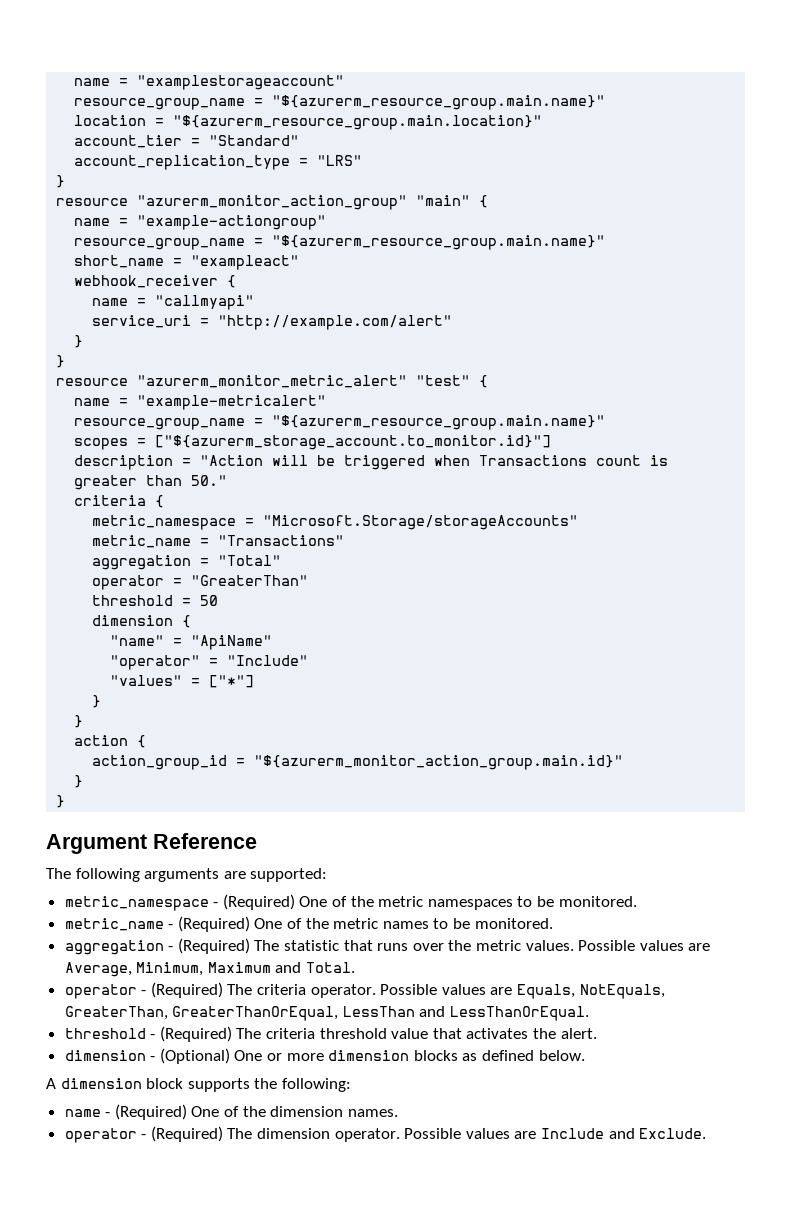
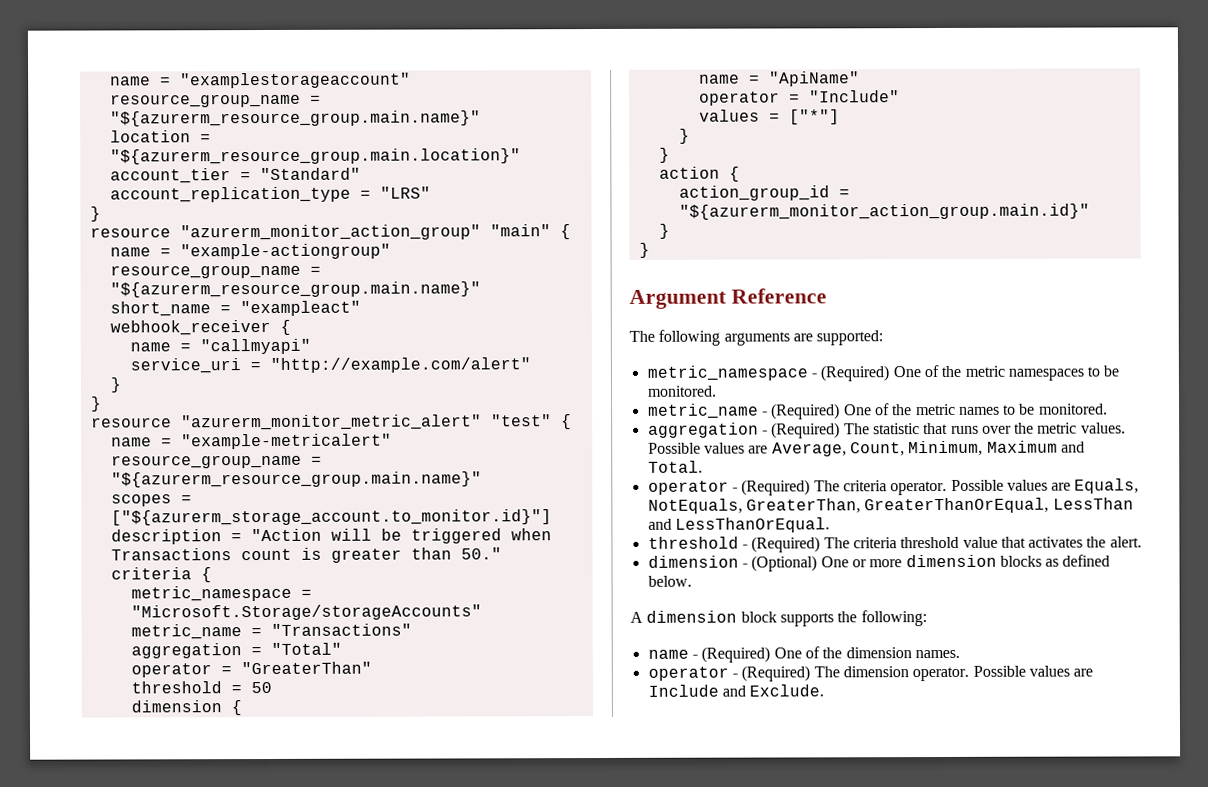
[110,635,165,646] "name" -> [698,74,740,84] name
[110,655,201,670] "operator" -> [698,91,780,106] operator
[110,675,183,686] "values" -> [698,109,760,122] values
(132, 969) none -> [849,442,905,457] Count,

